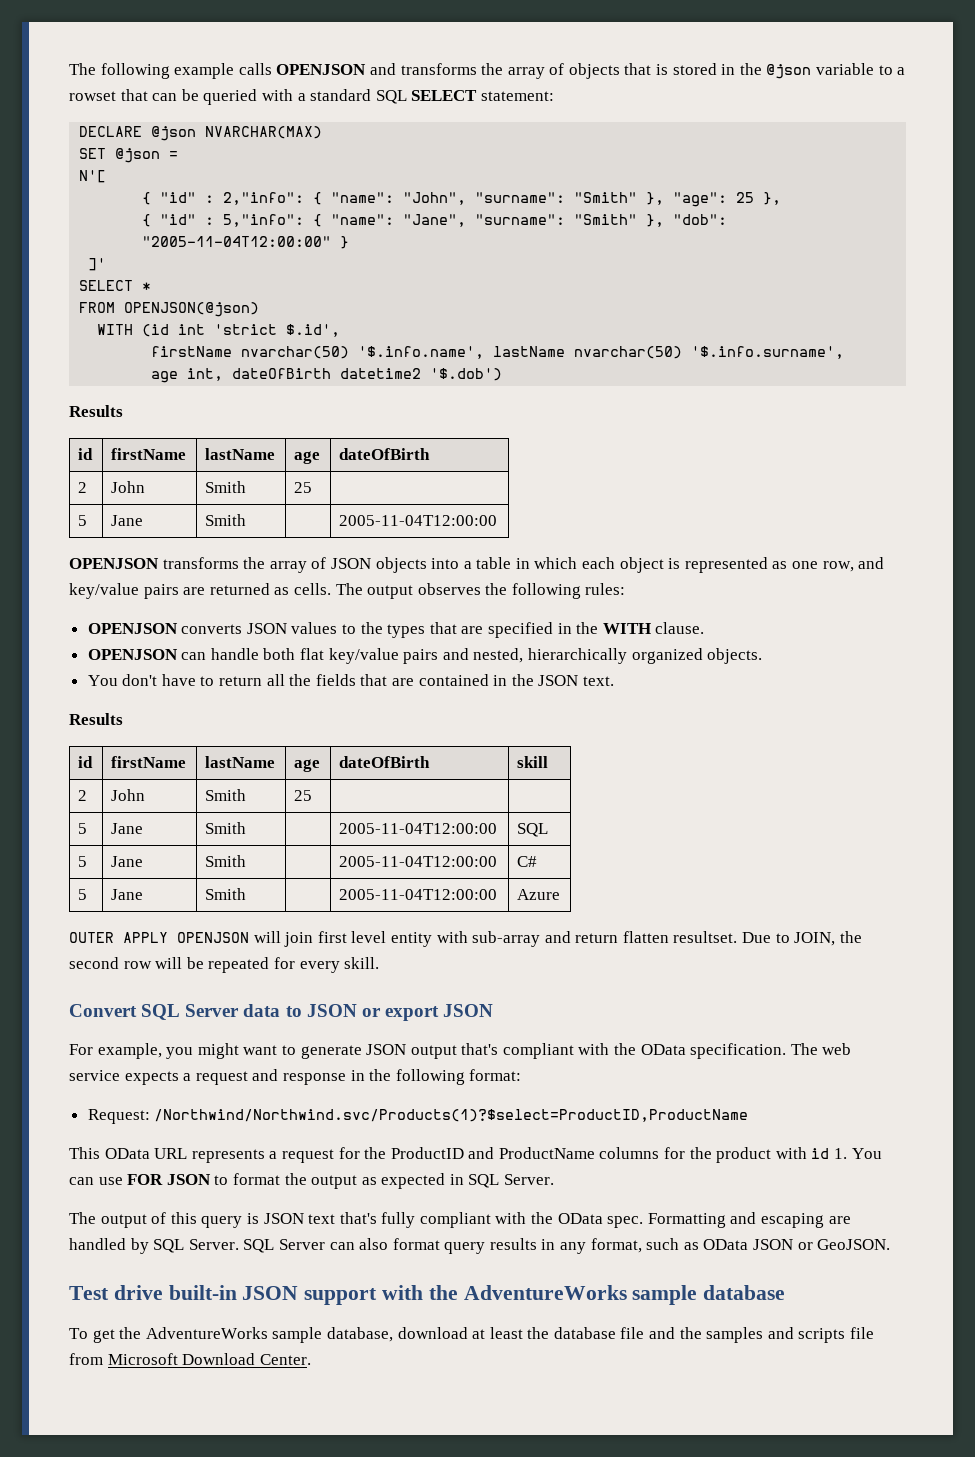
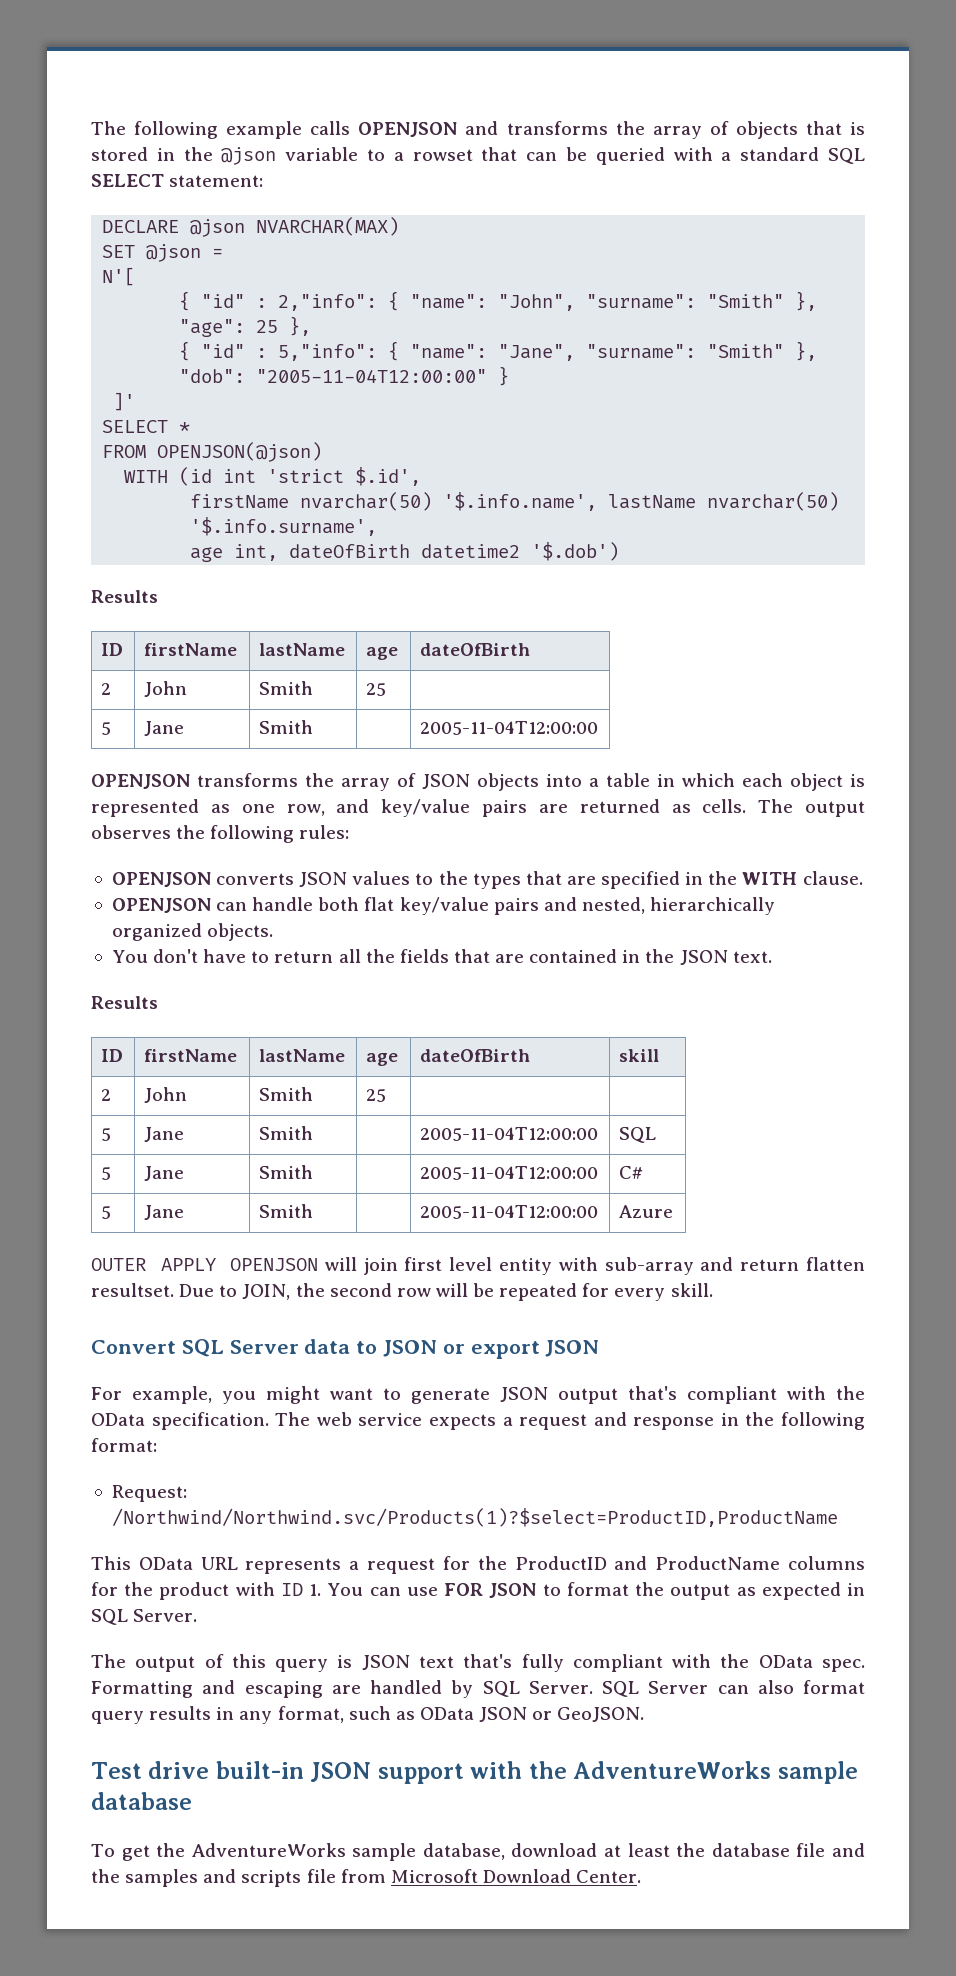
[78,448,94,460] id -> [101,643,124,656] ID
[78,756,94,768] id -> [101,1049,124,1062] ID
[811,1148,830,1159] id -> [280,1583,303,1596] ID

